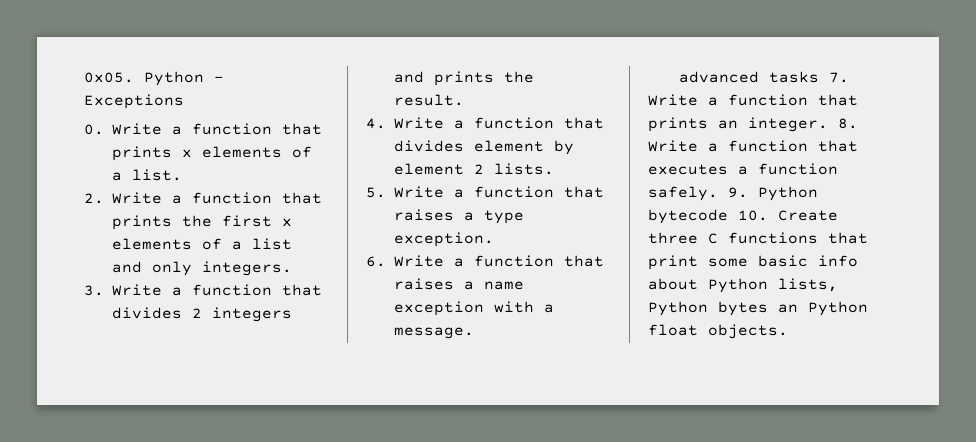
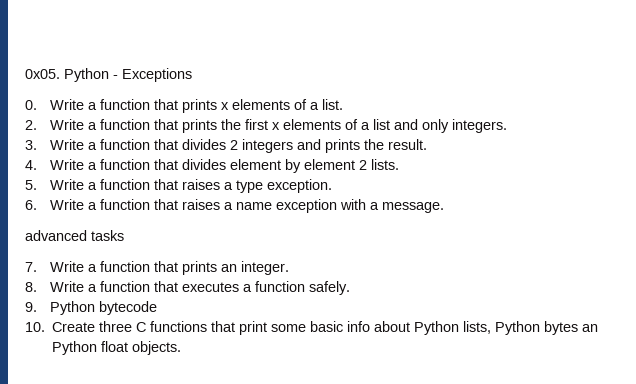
(820, 77) none -> (124, 235) //
(828, 124) none -> (290, 268) //
(718, 193) none -> (351, 288) //
(728, 216) none -> (158, 308) //

